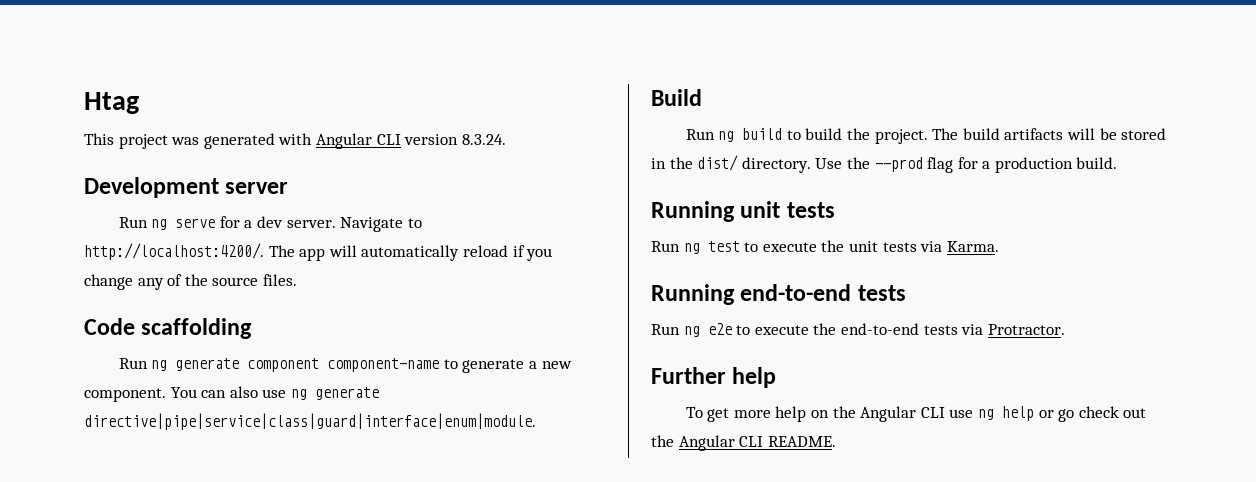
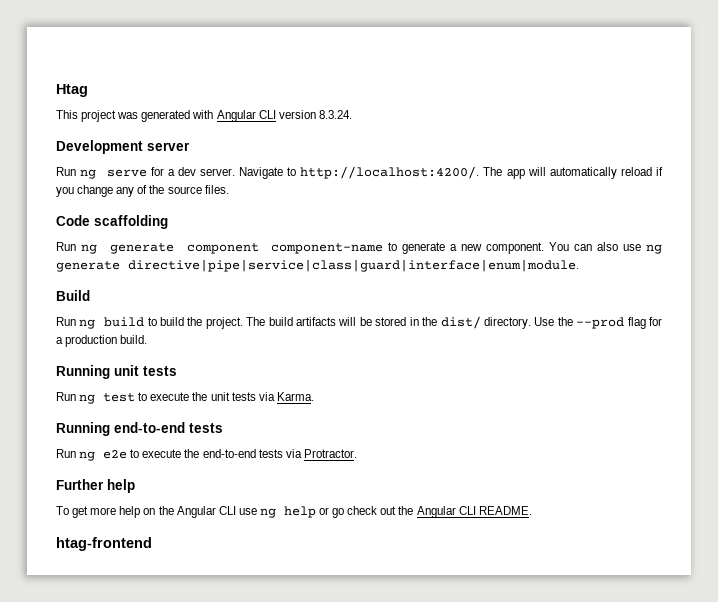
(836, 441) none -> [56,537,152,551] // htag-frontend

